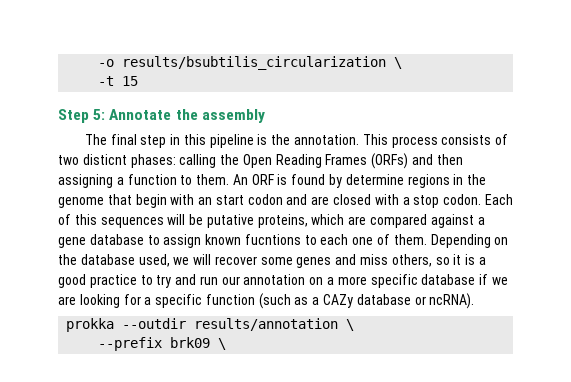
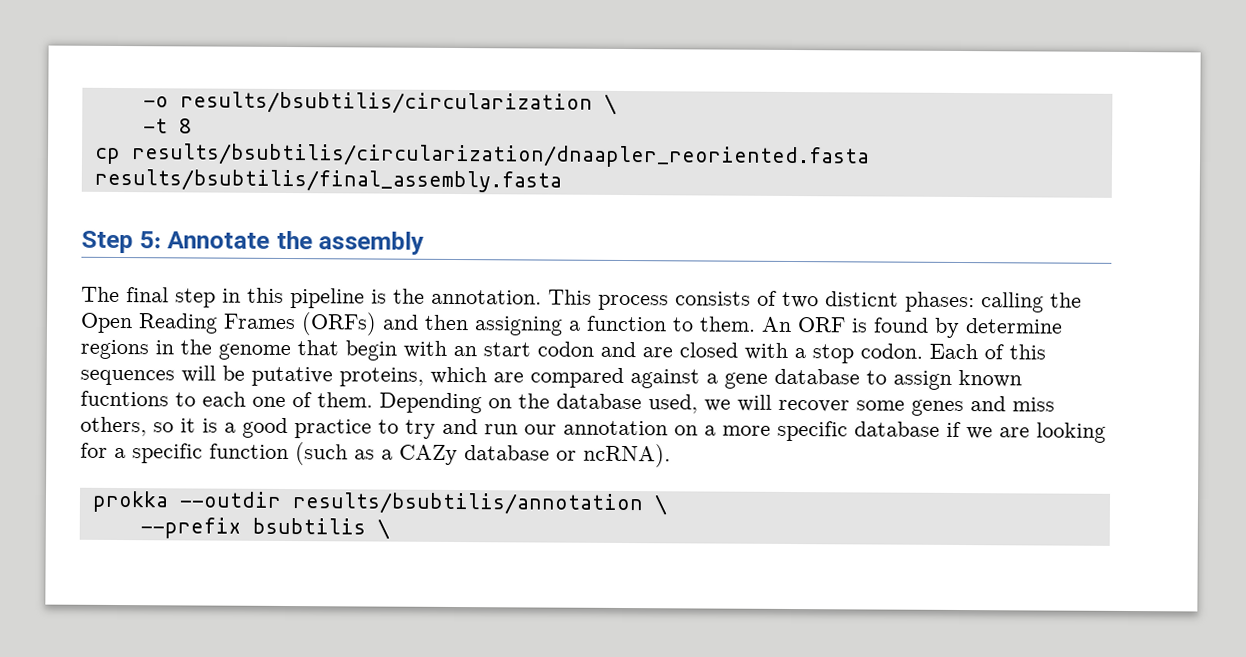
[122,56,387,70] results/bsubtilis_circularization -> [179,91,593,115] results/bsubtilis/circularization
[122,76,139,86] 15 -> [178,118,192,134] [93,143,870,169] [93,168,562,193] 8 // cp results/bsubtilis/circularization/dnaapler_reoriented.fasta results/bsubtilis/final_assembly.fasta
[194,318,339,331] results/annotation -> [291,492,644,516] results/bsubtilis/annotation
[170,337,211,348] brk09 -> [251,517,366,535] bsubtilis

